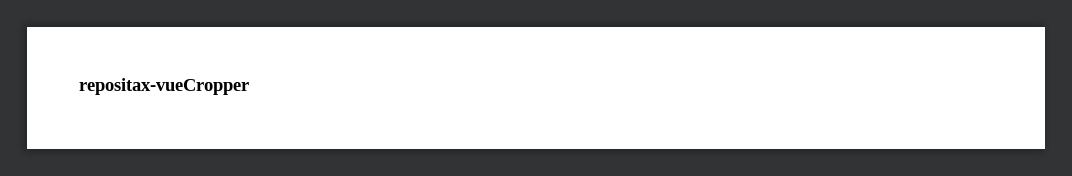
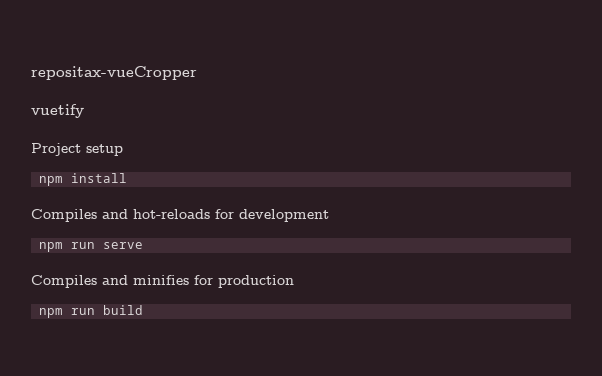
(249, 86) none -> [31,104,84,118] [31,143,123,156] [38,173,127,186] [31,209,329,222] [38,242,143,252] [31,275,294,288] [38,305,143,318] // vuetify // Project setup // npm install // Compiles and hot-reloads for development // npm run serve // Compiles and minifies for production // npm run build

